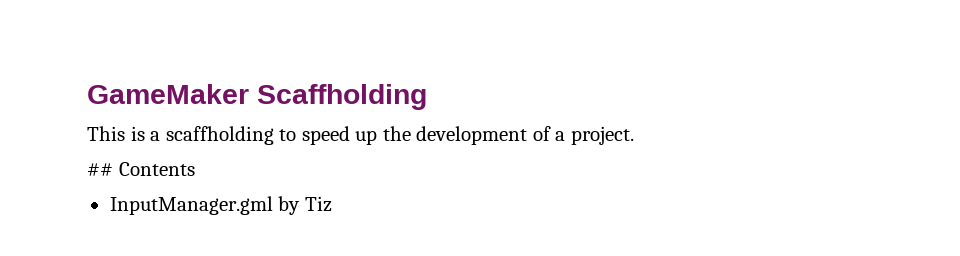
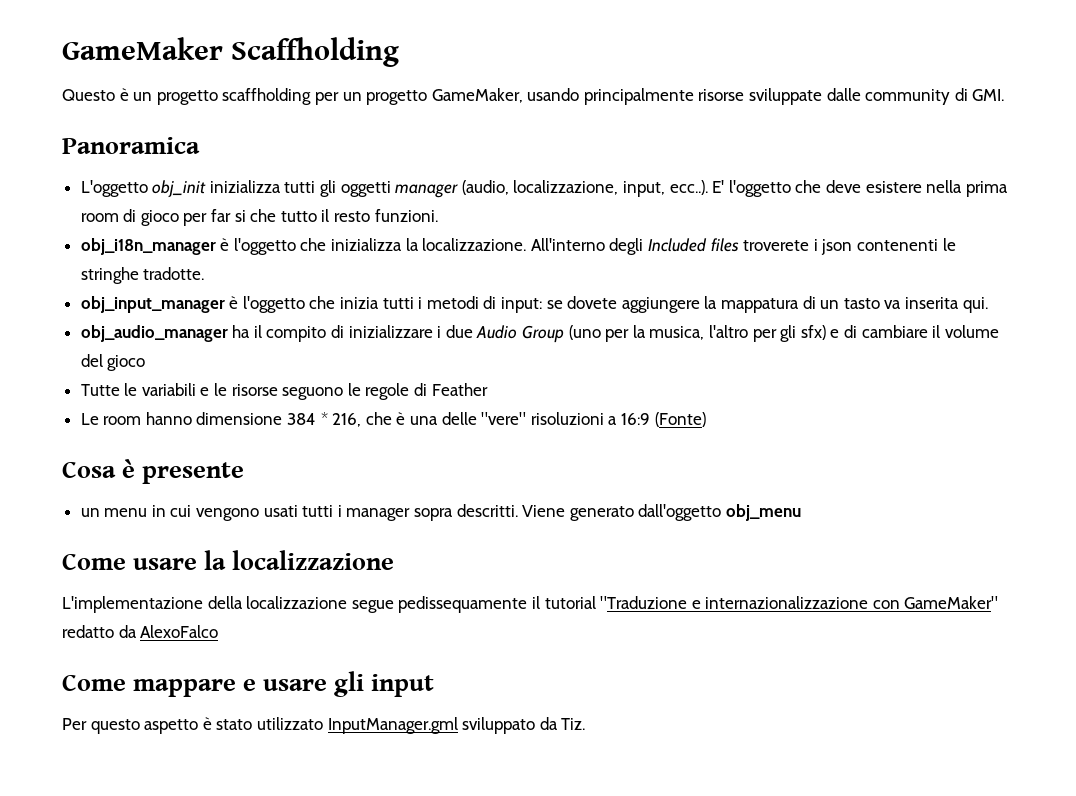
[87,126,634,145] [87,162,195,176] [109,196,332,215] This is a scaffholding to speed up the development of a project. // ## Contents // InputManager.gml by Tiz -> [62,88,1005,105] [62,137,200,154] [80,180,1008,198] [80,209,438,226] [80,238,956,255] [80,267,205,284] [80,296,988,313] [80,325,999,343] [80,354,146,371] [80,383,488,400] [80,412,706,427] [62,459,245,484] [80,504,801,521] [62,550,395,570] [62,596,999,613] [62,625,219,638] [62,671,435,697] [62,717,586,734] Questo è un progetto scaffholding per un progetto GameMaker, usando principalmente risorse sviluppate dalle community di GMI. // Panoramica // L'oggetto obj_init inizializza tutti gli oggetti manager (audio, localizzazione, input, ecc..). E' l'oggetto che deve esistere nella prima room di gioco per far si che tutto il resto funzioni. // obj_i18n_manager è l'oggetto che inizializza la localizzazione. All'interno degli Included files troverete i json contenenti le stringhe tradotte. // obj_input_manager è l'oggetto che inizia tutti i metodi di input: se dovete aggiungere la mappatura di un tasto va inserita qui. // obj_audio_manager ha il compito di inizializzare i due Audio Group (uno per la musica, l'altro per gli sfx) e di cambiare il volume del gioco // Tutte le variabili e le risorse seguono le regole di Feather // Le room hanno dimensione 384 * 216, che è una delle "vere" risoluzioni a 16:9 (Fonte) // Cosa è presente // un menu in cui vengono usati tutti i manager sopra descritti. Viene generato dall'oggetto obj_menu // Come usare la localizzazione // L'implementazione della localizzazione segue pedissequamente il tutorial "Traduzione e internazionalizzazione con GameMaker" redatto da AlexoFalco // Come mappare e usare gli input // Per questo aspetto è stato utilizzato InputManager.gml sviluppato da Tiz.

